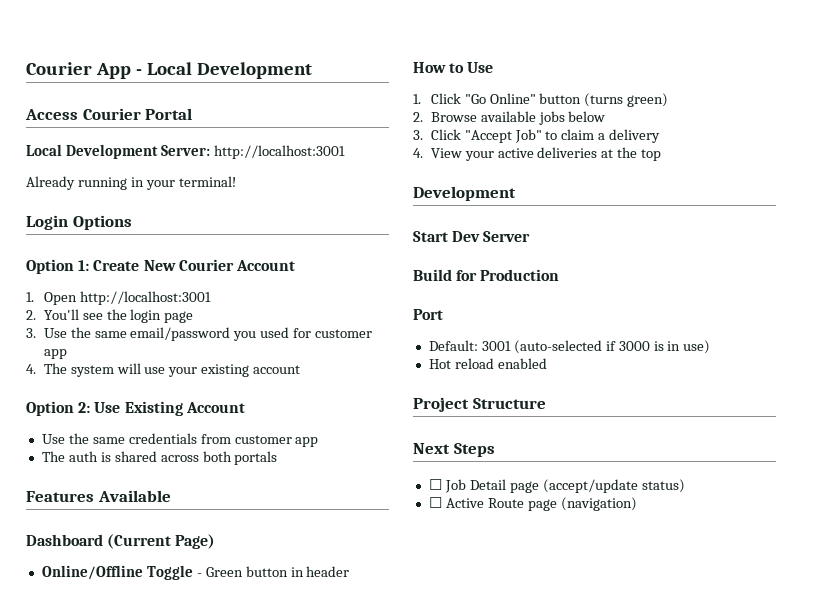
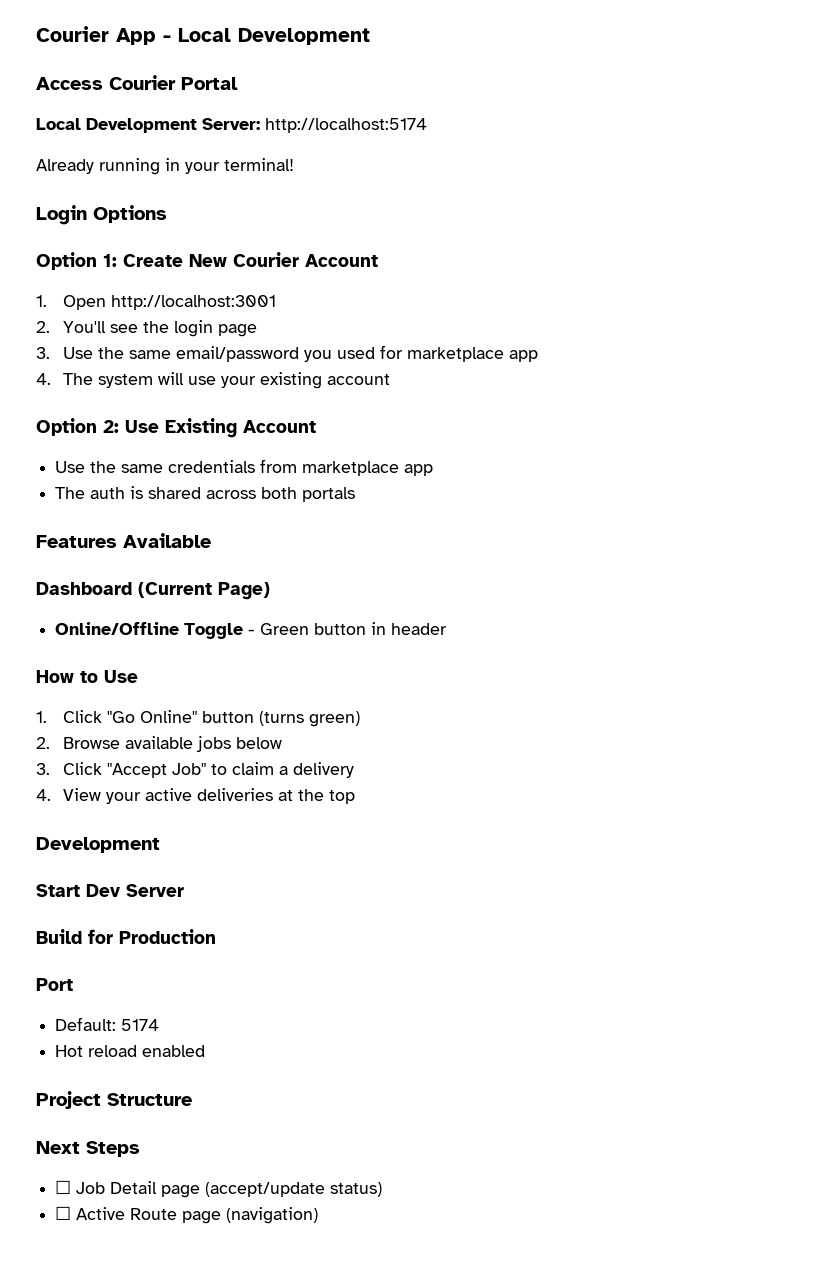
[213,145,345,159] http://localhost:3001 -> [265,118,427,133] http://localhost:5174
[315,329,373,338] customer -> [406,347,504,362] marketplace
[234,435,292,444] customer -> [302,461,400,476] marketplace
[481,340,711,354] 3001 (auto-selected if 3000 is in use) -> [121,1019,160,1031] 5174

